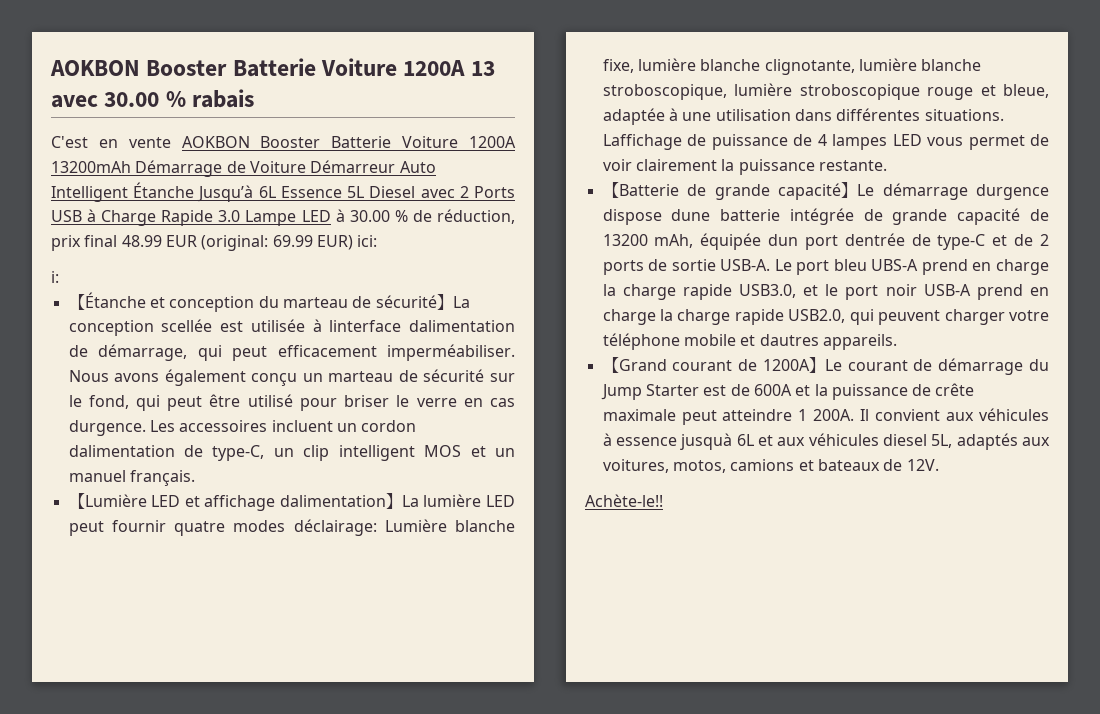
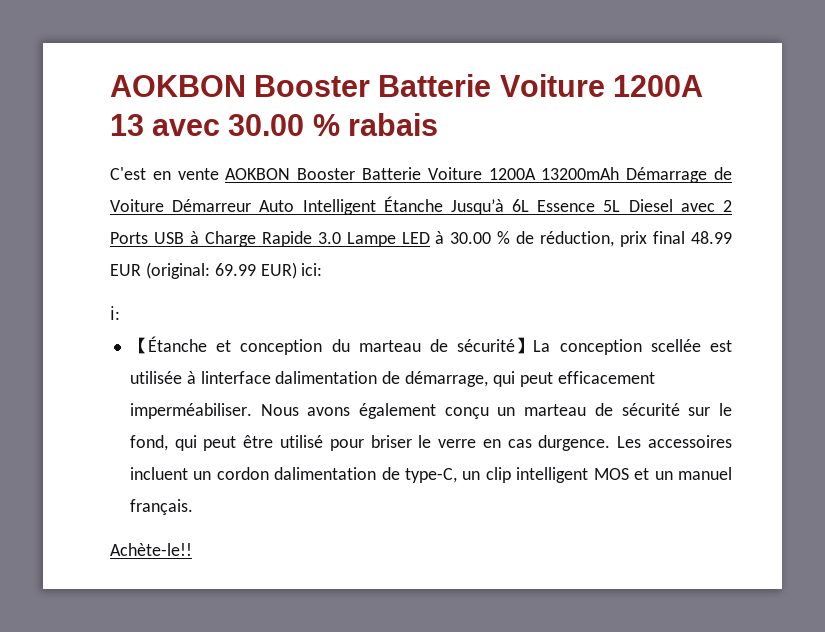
[68,493,515,511] [68,519,515,536] [602,58,982,75] [602,83,1049,100] [602,108,1004,125] [602,134,1049,150] [602,159,887,175] [602,182,1049,200] [602,208,1049,225] [602,233,1049,250] [602,259,1049,275] [602,284,1049,300] [602,309,1049,325] [602,333,897,350] [602,357,1049,375] [600,383,975,400] [602,408,1049,425] [602,433,1050,450] [602,459,939,473] // 【Lumière LED et affichage dalimentation】La lumière LED peut fournir quatre modes déclairage: Lumière blanche fixe, lumière blanche clignotante, lumière blanche stroboscopique, lumière stroboscopique rouge et bleue, adaptée à une utilisation dans différentes situations. Laffichage de puissance de 4 lampes LED vous permet de voir clairement la puissance restante. // 【Batterie de grande capacité】Le démarrage durgence dispose dune batterie intégrée de grande capacité de 13200 mAh, équipée dun port dentrée de type-C et de 2 ports de sortie USB-A. Le port bleu UBS-A prend en charge la charge rapide USB3.0, et le port noir USB-A prend en charge la charge rapide USB2.0, qui peuvent charger votre téléphone mobile et dautres appareils. // 【Grand courant de 1200A】Le courant de démarrage du Jump Starter est de 600A et la puissance de crête maximale peut atteindre 1 200A. Il convient aux véhicules à essence jusquà 6L et aux véhicules diesel 5L, adaptés aux voitures, motos, camions et bateaux de 12V. -> (193, 507) none

